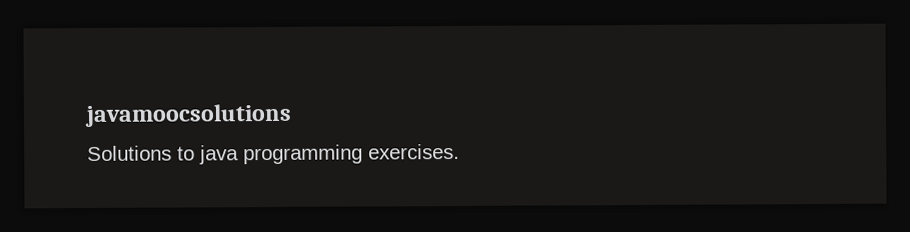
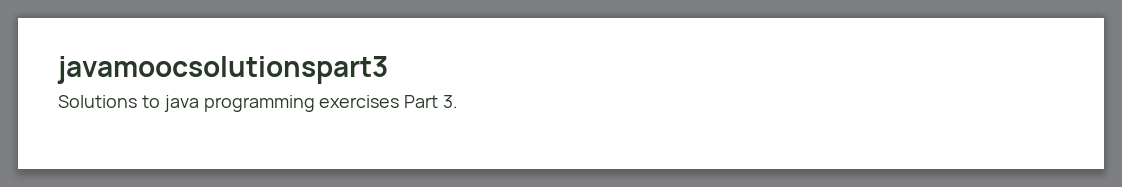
[84,103,292,128] javamoocsolutions -> [57,56,388,84] javamoocsolutionspart3
[368,143,460,160] exercises. -> [319,95,459,108] exercises Part 3.

